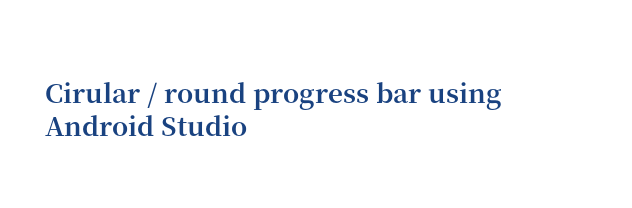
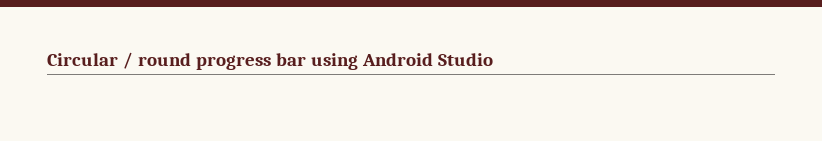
[45,82,140,103] Cirular -> [47,53,118,66] Circular

